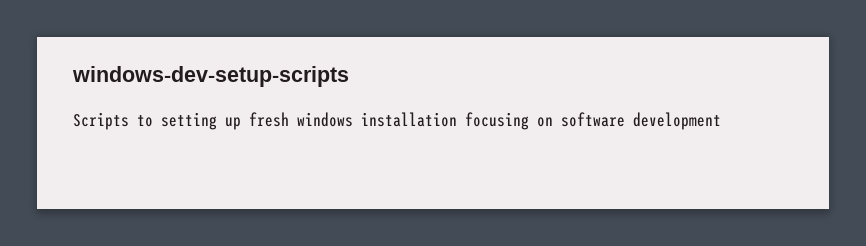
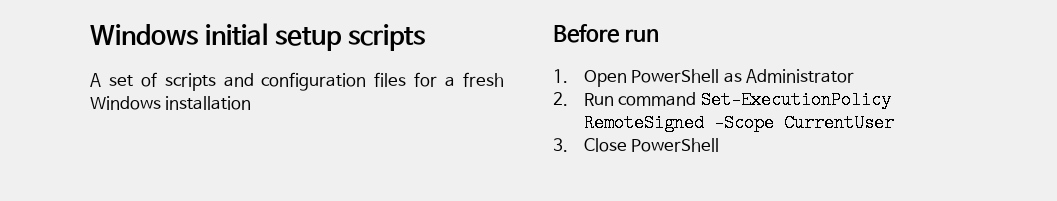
[72,66,349,87] [73,112,721,130] windows-dev-setup-scripts // Scripts to setting up fresh windows installation focusing on software development -> [90,23,426,51] [90,72,504,91] [90,96,252,110] [553,24,659,43] [553,69,855,87] [553,91,891,109] [583,114,894,132] [553,138,720,152] Windows initial setup scripts // A set of scripts and configuration files for a fresh Windows installation // Before run // 1. Open PowerShell as Administrator // 2. Run command Set-ExecutionPolicy RemoteSigned -Scope CurrentUser // 3. Close PowerShell

